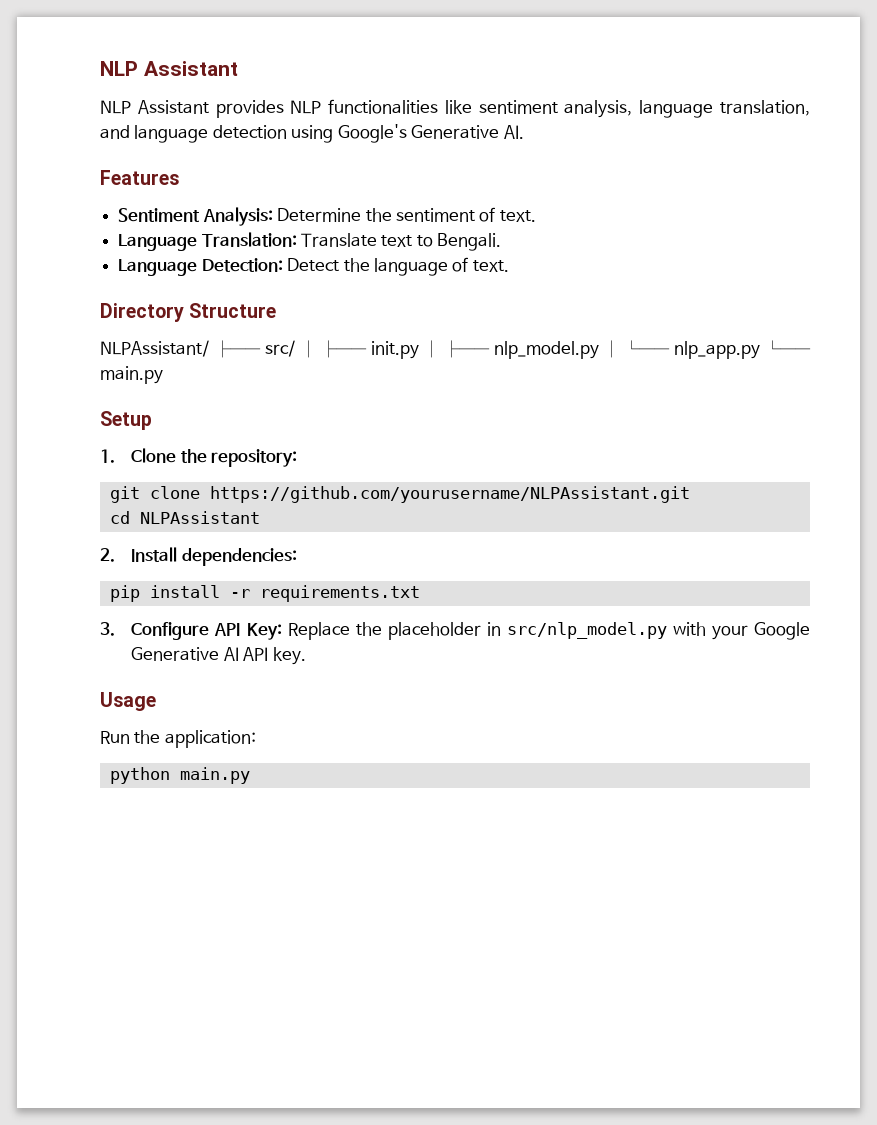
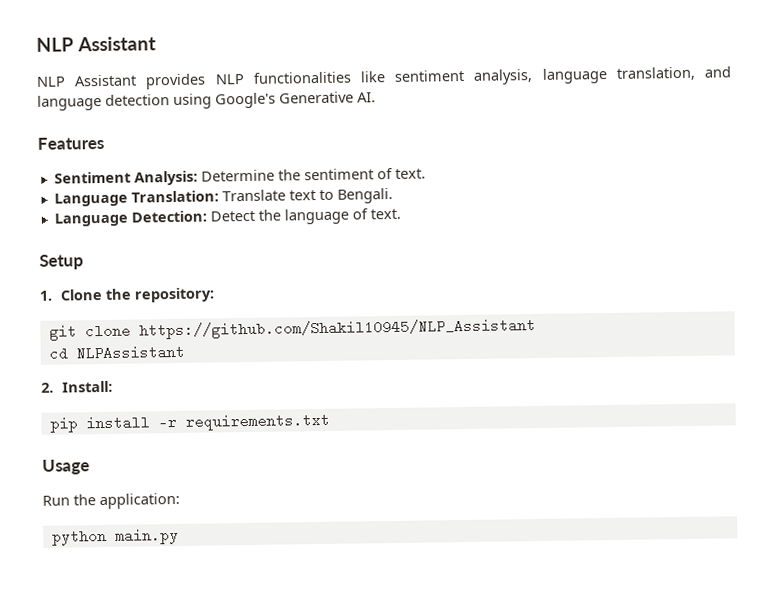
[100,303,277,322] [100,340,812,359] [100,366,163,384] // Directory Structure // NLPAssistant/ ├── src/ │ ├── init.py │ ├── nlp_model.py │ └── nlp_app.py └── main.py -> (401, 214) none
[209,486,690,503] https://github.com/yourusername/NLPAssistant.git -> [138,318,536,340] https://github.com/Shakil10945/NLP_Assistant
[131,547,297,566] Install dependencies: -> [62,380,114,393] Install:
[100,622,810,640] [131,647,306,665] // 3. Configure API Key: Replace the placeholder in src/nlp_model.py with your Google Generative AI API key. -> (330, 421) none

